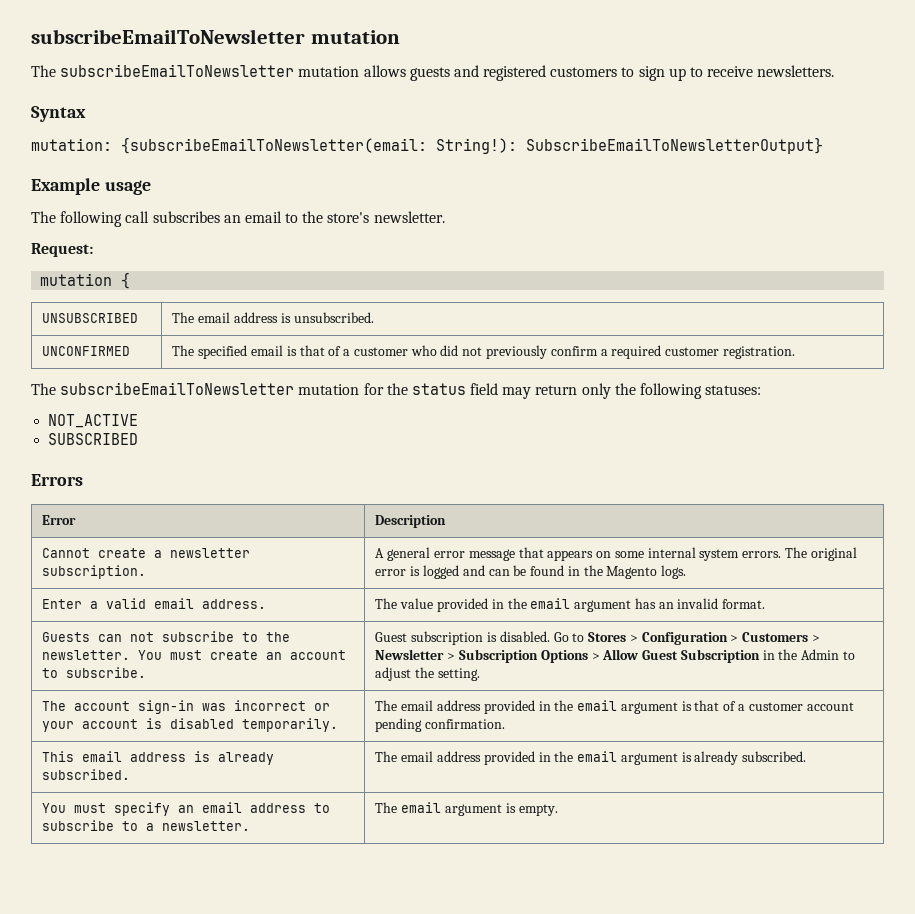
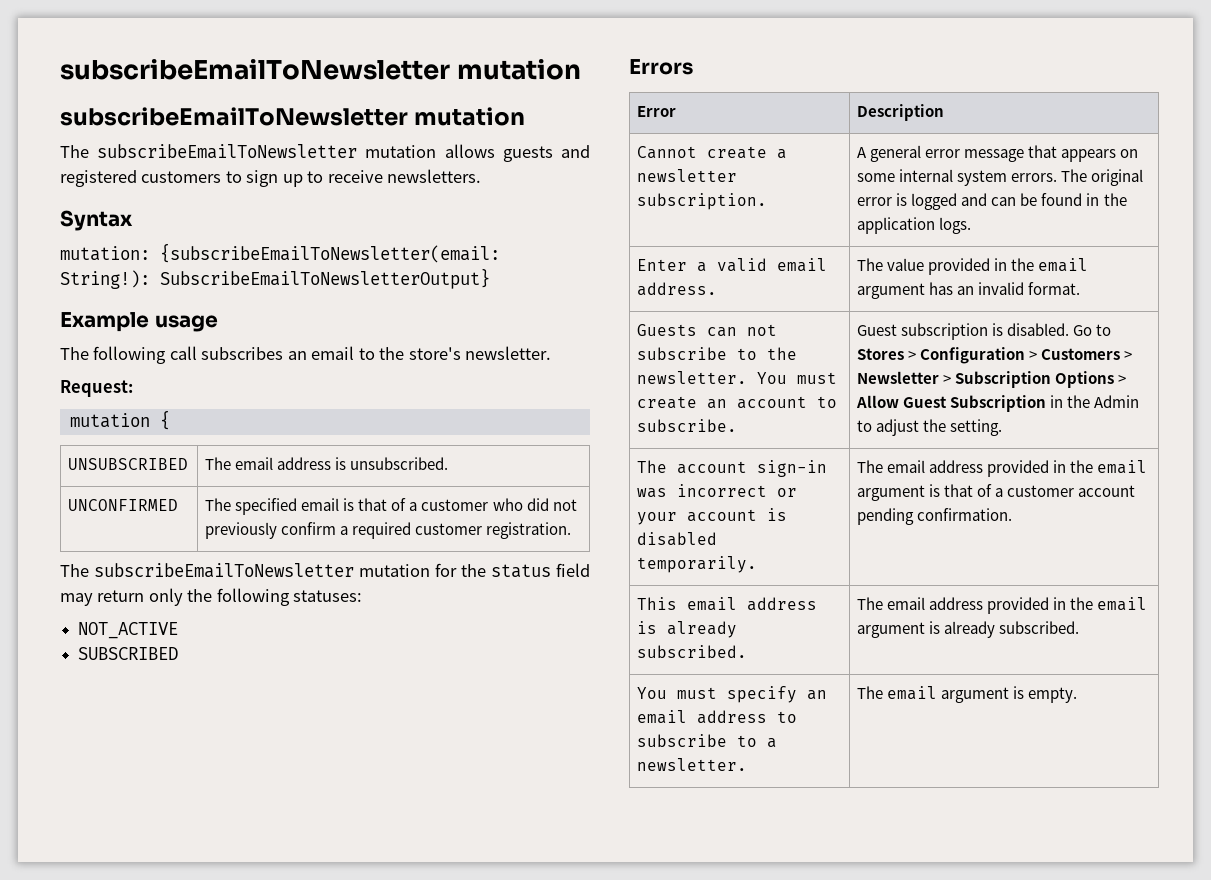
[31,29,400,44] subscribeEmailToNewsletter mutation -> [60,59,582,80] [60,107,526,126] subscribeEmailToNewsletter mutation // subscribeEmailToNewsletter mutation
[606,566,658,579] Magento -> [857,217,936,234] application

